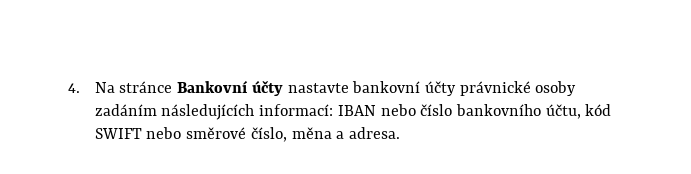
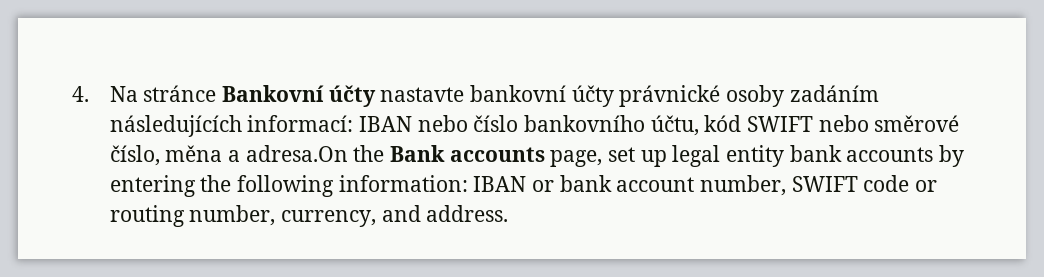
[348,127,400,139] adresa. -> [245,145,965,167] [109,175,938,197] [109,205,509,227] adresa.On the Bank accounts page, set up legal entity bank accounts by entering the following information: IBAN or bank account number, SWIFT code or routing number, currency, and address.

